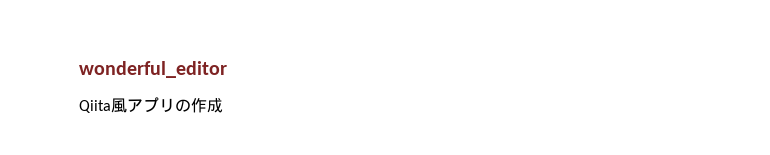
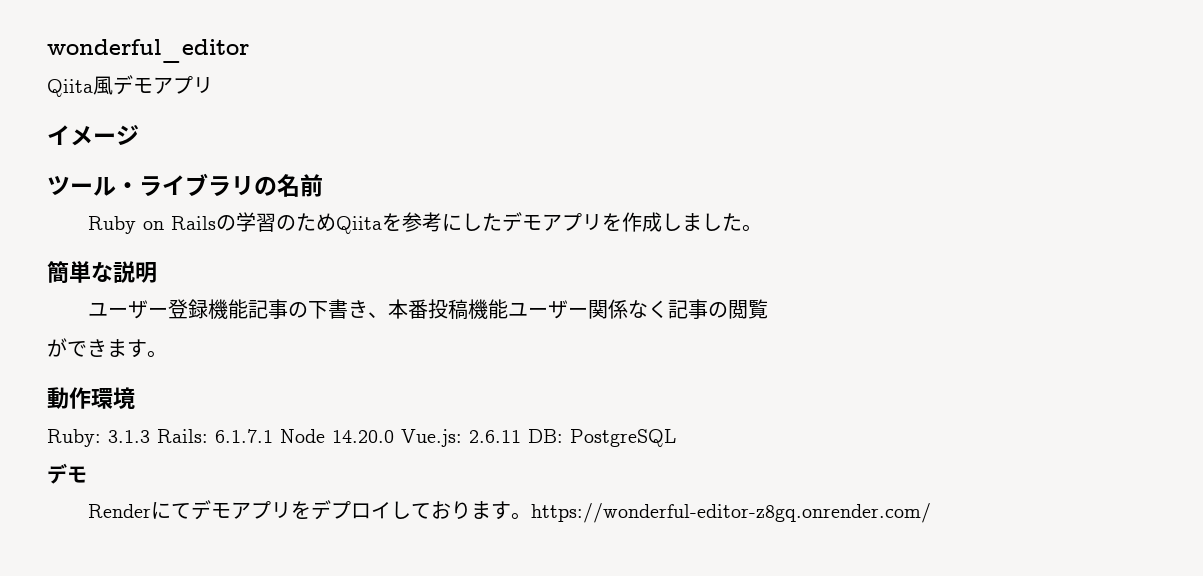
[127,97,223,113] アプリの作成 -> [113,75,213,95] [47,125,139,146] [47,173,323,197] [87,212,762,234] [47,261,157,284] [87,299,768,320] [47,338,167,358] [47,387,135,409] [47,429,676,447] [47,463,87,484] [87,500,931,523] デモアプリ // イメージ // ツール・ライブラリの名前 // Ruby on Railsの学習のためQiitaを参考にしたデモアプリを作成しました。 // 簡単な説明 // ユーザー登録機能記事の下書き、本番投稿機能ユーザー関係なく記事の閲覧 // ができます。 // 動作環境 // Ruby: 3.1.3 Rails: 6.1.7.1 Node 14.20.0 Vue.js: 2.6.11 DB: PostgreSQL // デモ // Renderにてデモアプリをデプロイしております。https://wonderful-editor-z8gq.onrender.com/

